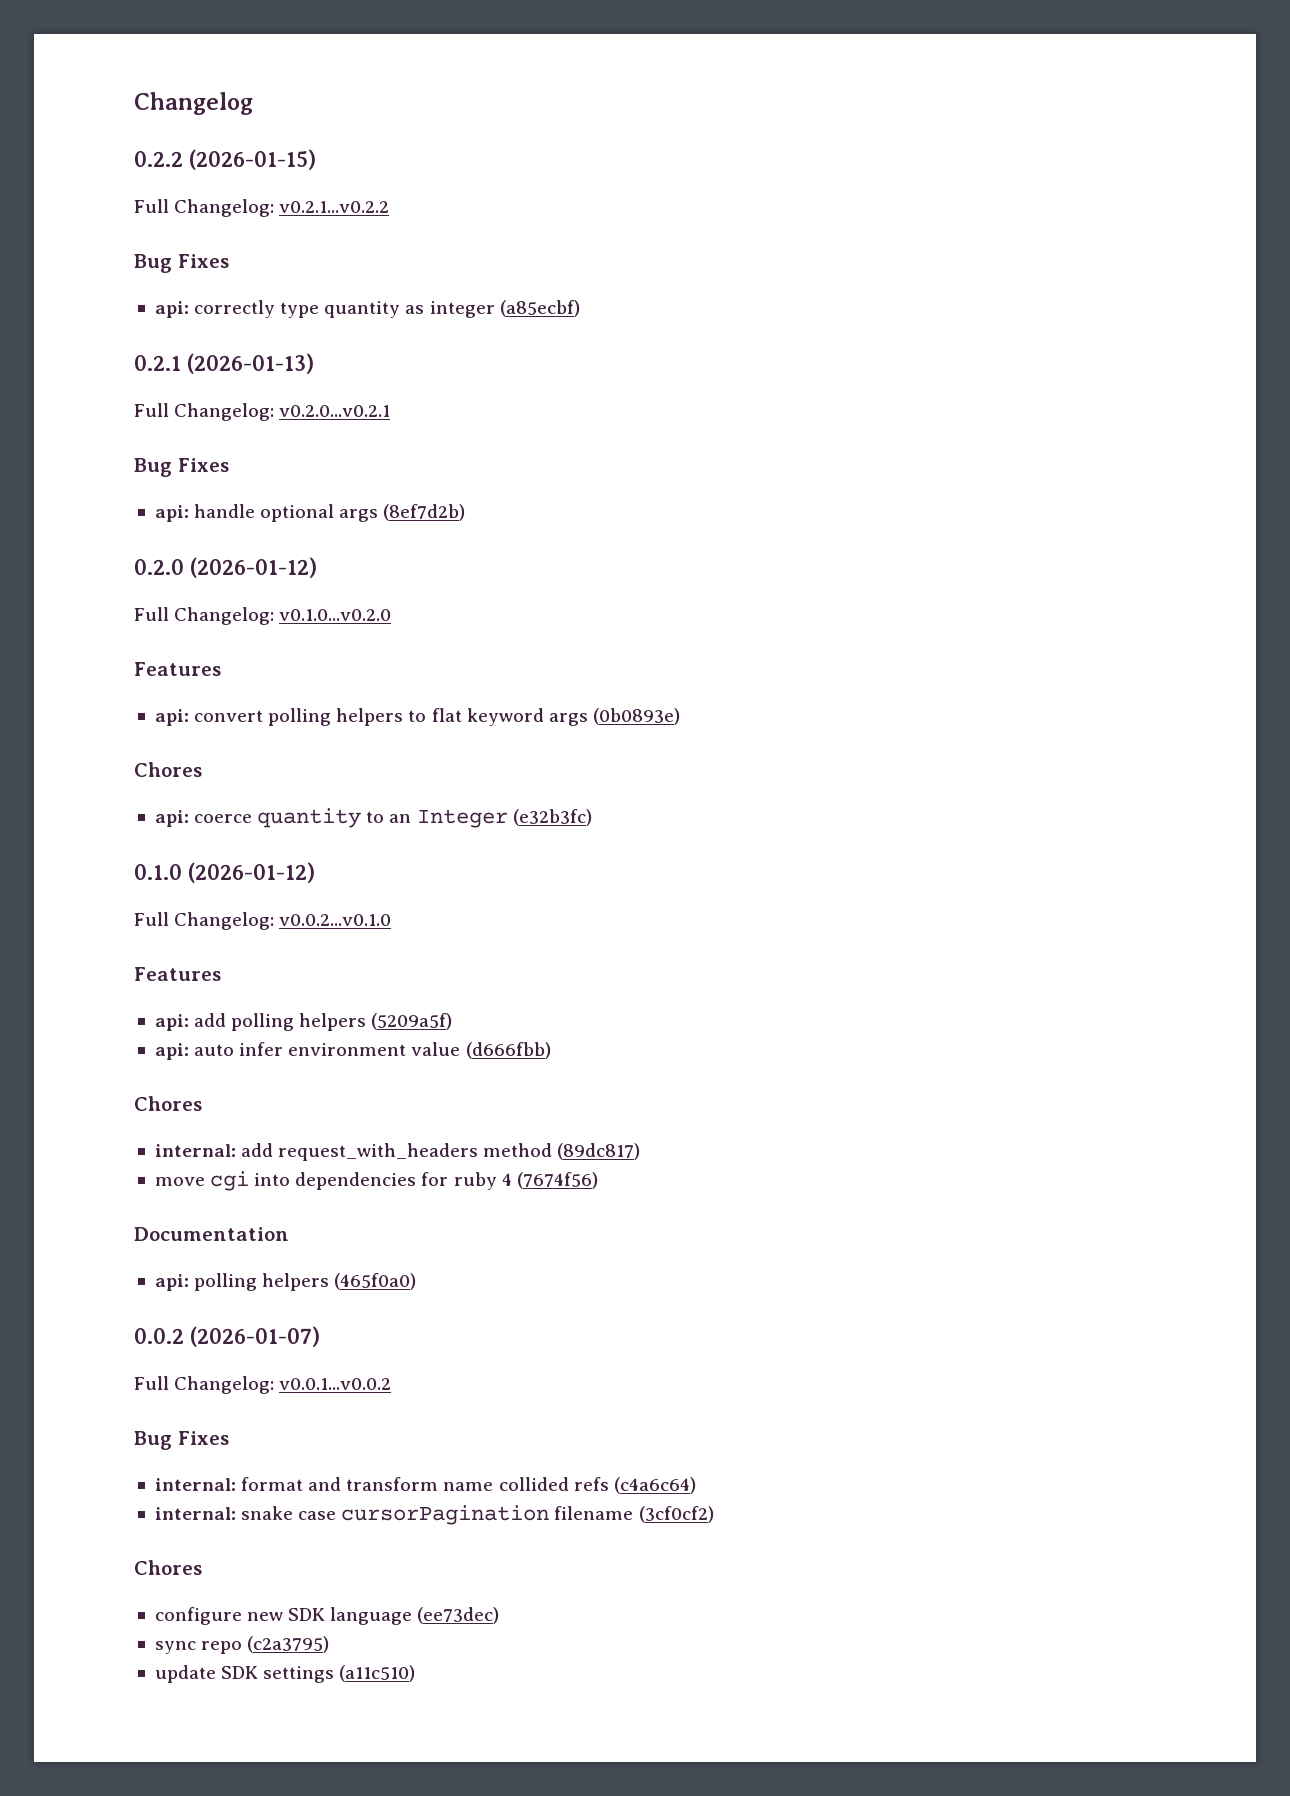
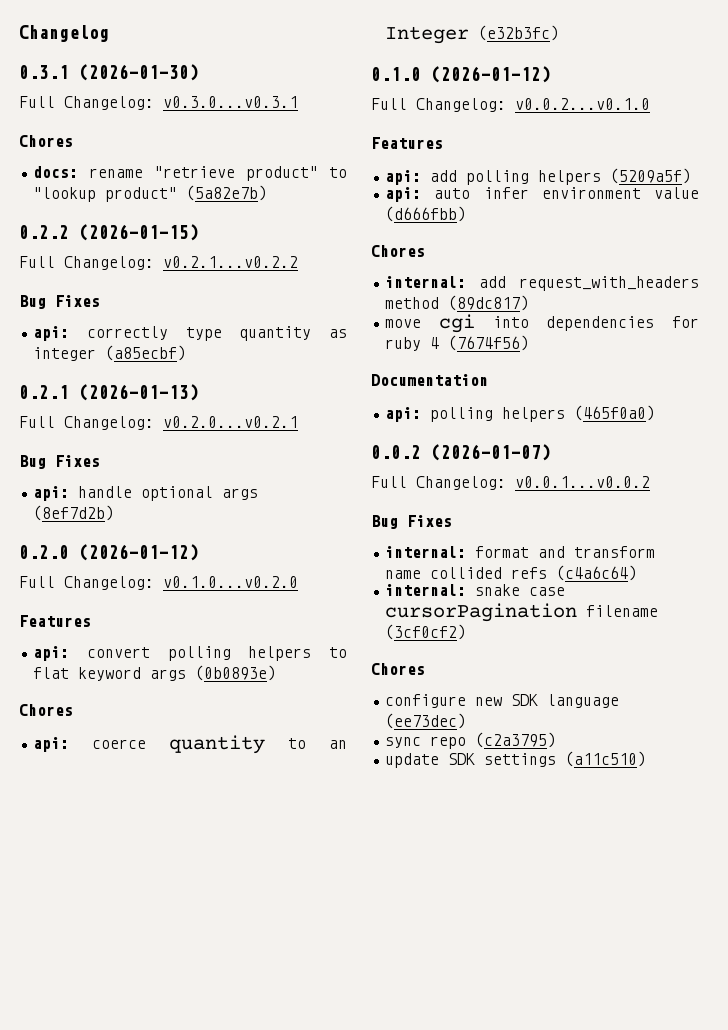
(253, 103) none -> [19,64,199,81] [19,96,298,110] [19,135,73,147] [33,166,347,181] [33,185,268,202] // 0.3.1 (2026-01-30) // Full Changelog: v0.3.0...v0.3.1 // Chores // docs: rename "retrieve product" to "lookup product" (5a82e7b)

